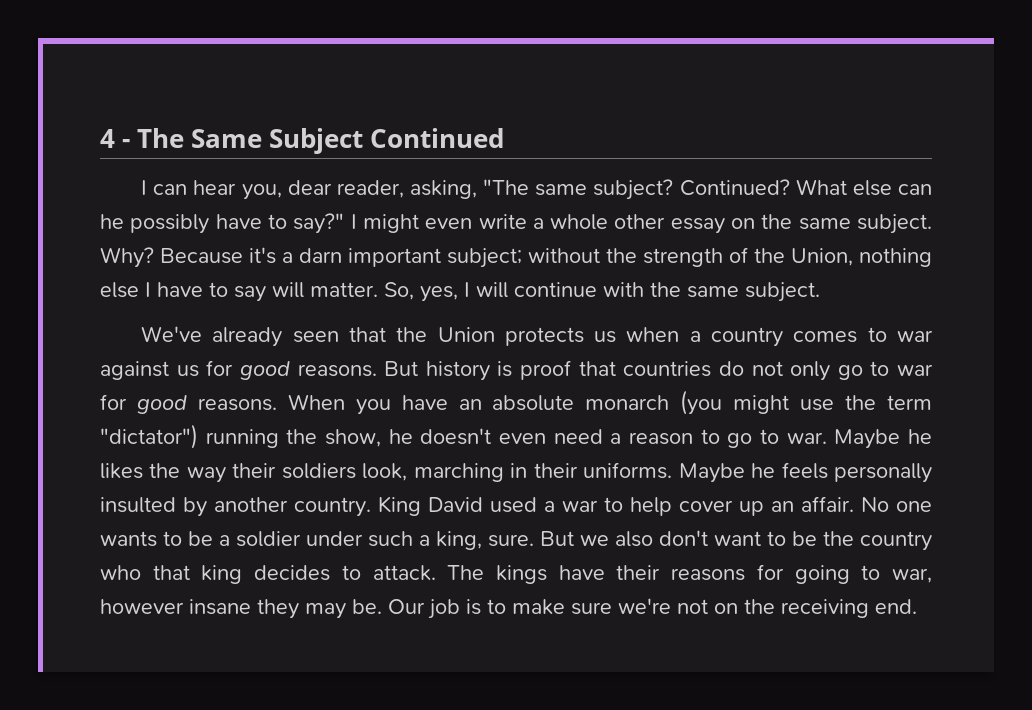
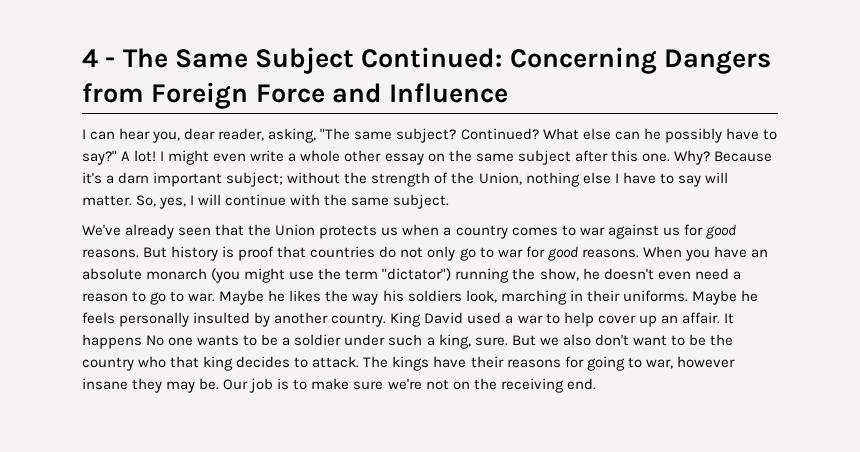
[370,128,504,148] Continued -> [361,47,772,74] [82,82,509,109] Continued: Concerning Dangers from Foreign Force and Influence
(345, 223) none -> [121,150,157,162] A lot!
[857,214,932,234] subject. -> [517,150,670,165] subject after this one.
[232,463,277,478] their -> [382,290,404,302] his
(854, 504) none -> [723,313,734,324] [82,334,142,349] It happens

